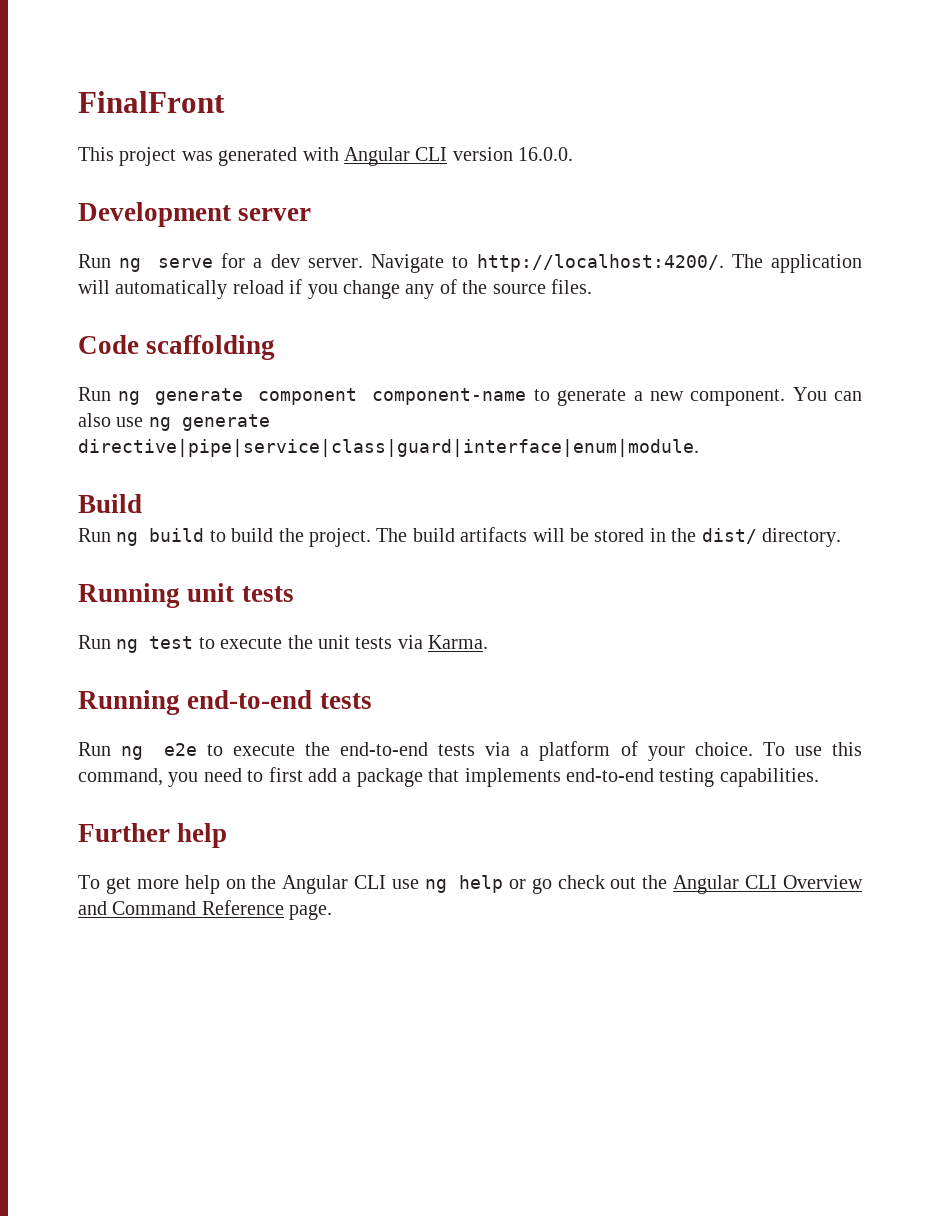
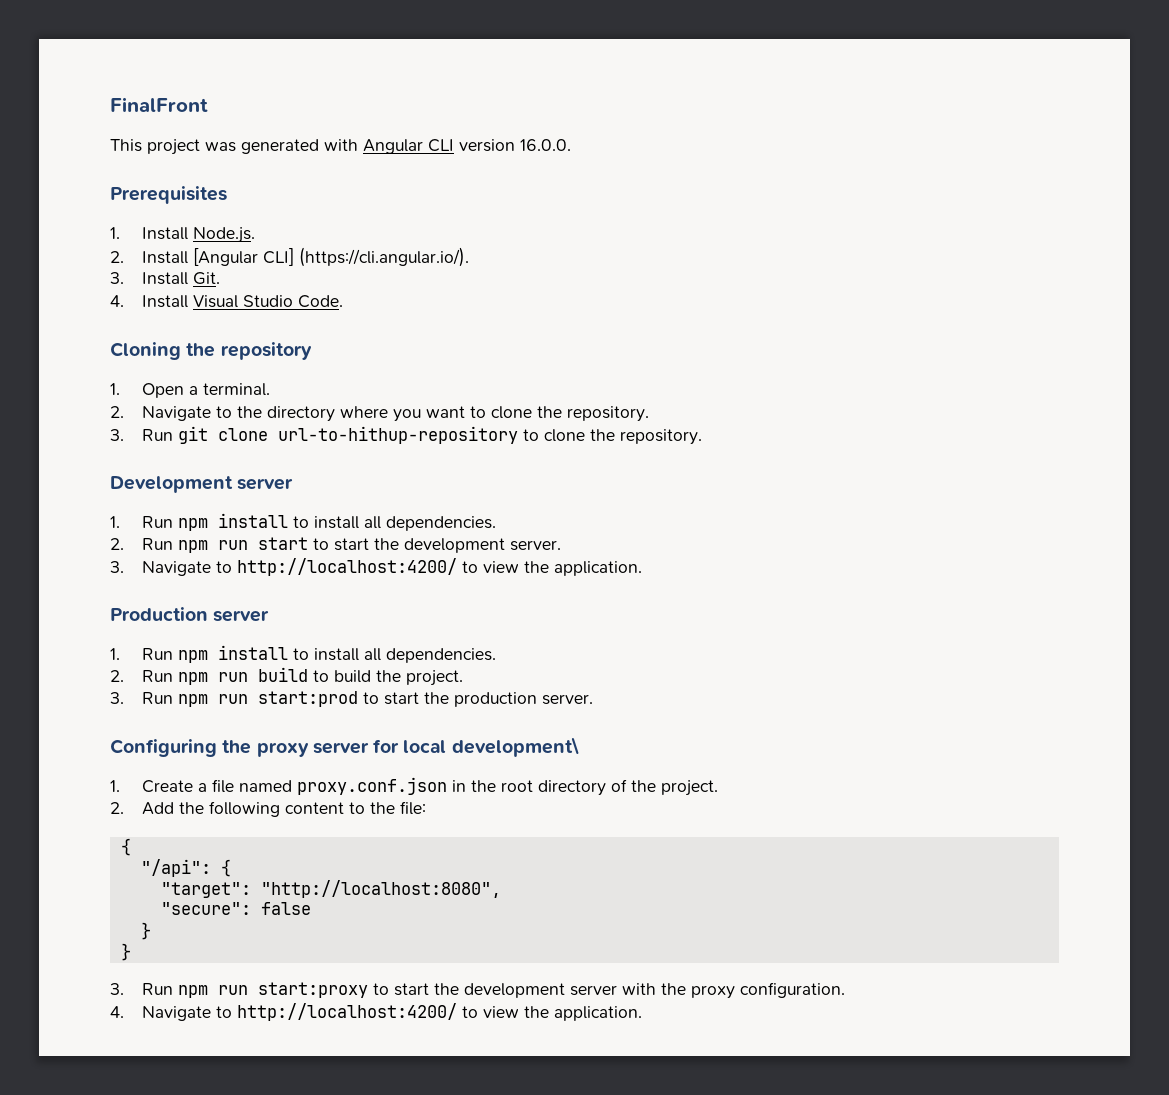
[78,202,312,227] [78,253,862,273] [78,279,592,299] [78,335,276,360] [78,387,863,406] [78,413,270,431] [78,439,699,457] [78,494,142,513] [78,528,139,546] Development server // Run ng serve for a dev server. Navigate to http://localhost:4200/. The application will automatically reload if you change any of the source files. // Code scaffolding // Run ng generate component component-name to generate a new component. You can also use ng generate directive|pipe|service|class|guard|interface|enum|module. // Build // Run ng -> [110,186,227,204] [110,227,256,243] [110,247,470,267] [110,272,221,285] [110,295,344,308] [110,342,312,360] [110,383,271,398] [110,406,650,422] [110,426,703,445] [110,476,294,493] [110,513,497,531] [110,537,562,553] [110,558,643,576] [110,607,270,622] [110,645,497,663] [110,670,249,685] Prerequisites // 1. Install Node.js. // 2. Install [Angular CLI] (https://cli.angular.io/). // 3. Install Git. // 4. Install Visual Studio Code. // Cloning the repository // 1. Open a terminal. // 2. Navigate to the directory where you want to clone the repository. // 3. Run git clone url-to-hithup-repository to clone the repository. // Development server // 1. Run npm install to install all dependencies. // 2. Run npm run start to start the development server. // 3. Navigate to http://localhost:4200/ to view the application. // Production server // 1. Run npm install to install all dependencies. // 2. Run npm run
[376,527,841,547] [78,583,294,608] [78,635,489,653] [78,690,372,715] [78,741,863,761] [78,767,819,787] [78,823,228,848] [78,875,864,894] [78,900,333,920] The build artifacts will be stored in the dist/ directory. // Running unit tests // Run ng test to execute the unit tests via Karma. // Running end-to-end tests // Run ng e2e to execute the end-to-end tests via a platform of your choice. To use this command, you need to first add a package that implements end-to-end testing capabilities. // Further help // To get more help on the Angular CLI use ng help or go check out the Angular CLI Overview and Command Reference page. -> [110,691,594,707] [110,737,579,757] [110,777,719,796] [110,801,427,817] [120,838,131,856] [140,859,231,877] [160,880,501,898] [160,902,311,915] [140,922,151,940] [120,943,131,961] [110,982,846,999] [110,1003,643,1021] // 3. Run npm run start:prod to start the production server. // Configuring the proxy server for local development\ // 1. Create a file named proxy.conf.json in the root directory of the project. // 2. Add the following content to the file: // { // "/api": { // "target": "http://localhost:8080", // "secure": false // } // } // 3. Run npm run start:proxy to start the development server with the proxy configuration. // 4. Navigate to http://localhost:4200/ to view the application.

